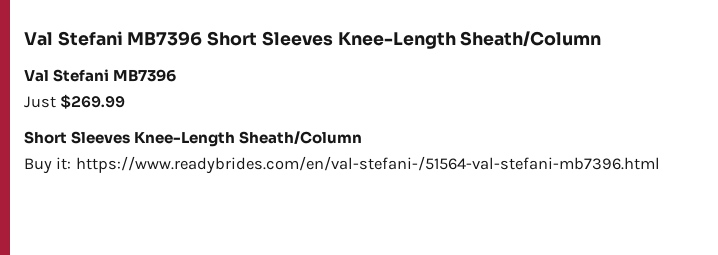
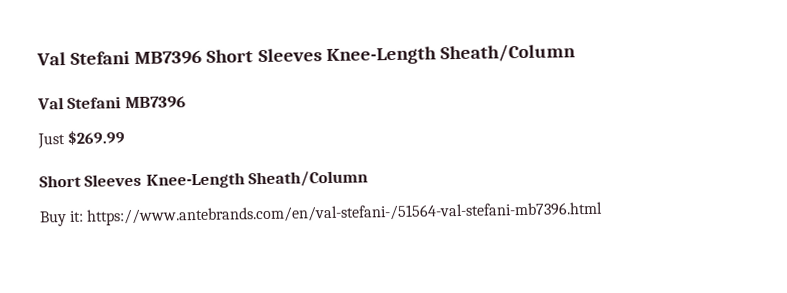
[75,156,660,174] https://www.readybrides.com/en/val-stefani-/51564-val-stefani-mb7396.html -> [86,201,604,226] https://www.antebrands.com/en/val-stefani-/51564-val-stefani-mb7396.html

